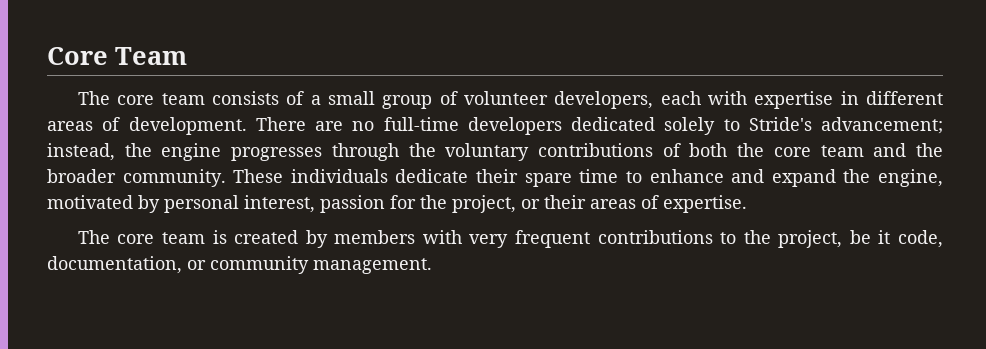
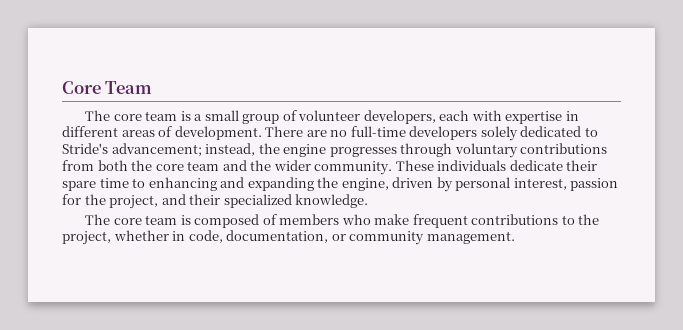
[211,91,305,105] consists of -> [180,111,191,121] is
[571,117,716,135] dedicated solely -> [480,126,582,141] solely dedicated
[408,143,436,157] the -> (453, 150) none
[662,143,681,157] of -> [62,160,94,171] from
[47,169,116,183] broader -> [273,160,311,171] wider
[649,169,836,187] enhance and expand -> [148,177,314,191] enhancing and expanding
[47,195,133,209] motivated -> [392,177,434,188] driven
[521,195,747,213] [77,230,509,248] or their areas of expertise. // The core team is created by members with very -> [161,194,369,208] [85,214,410,228] and their specialized knowledge. // The core team is composed of members who make
[849,230,891,244] be it -> [113,230,186,241] whether in

